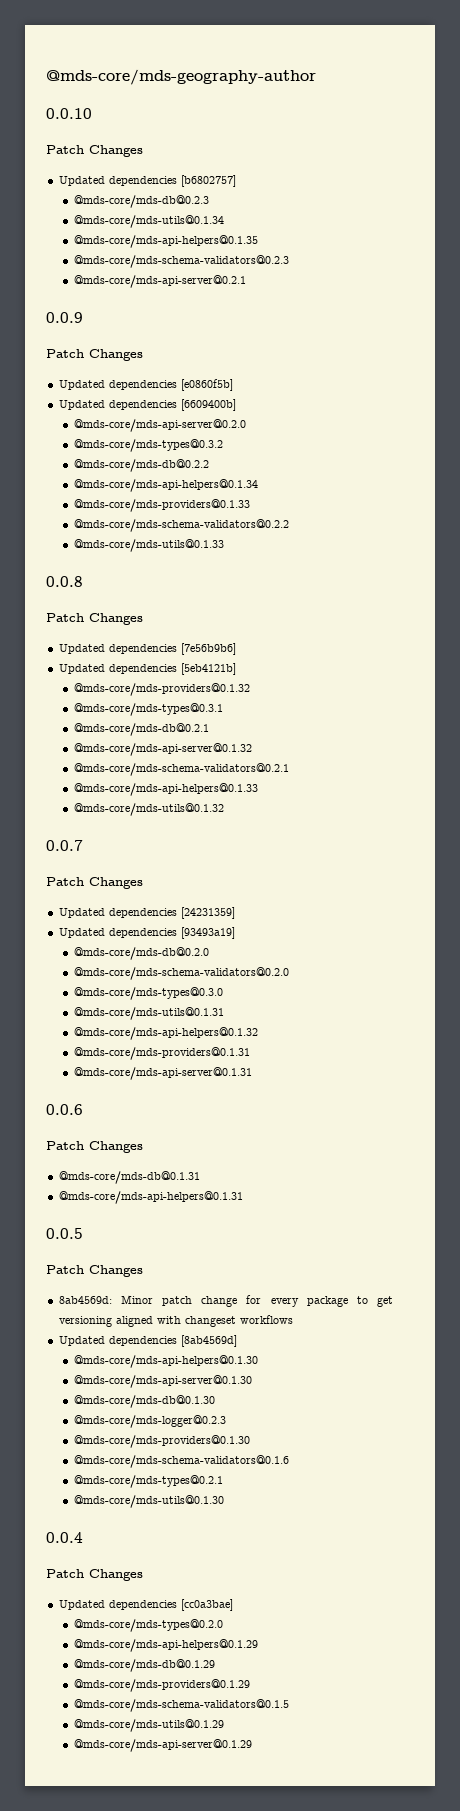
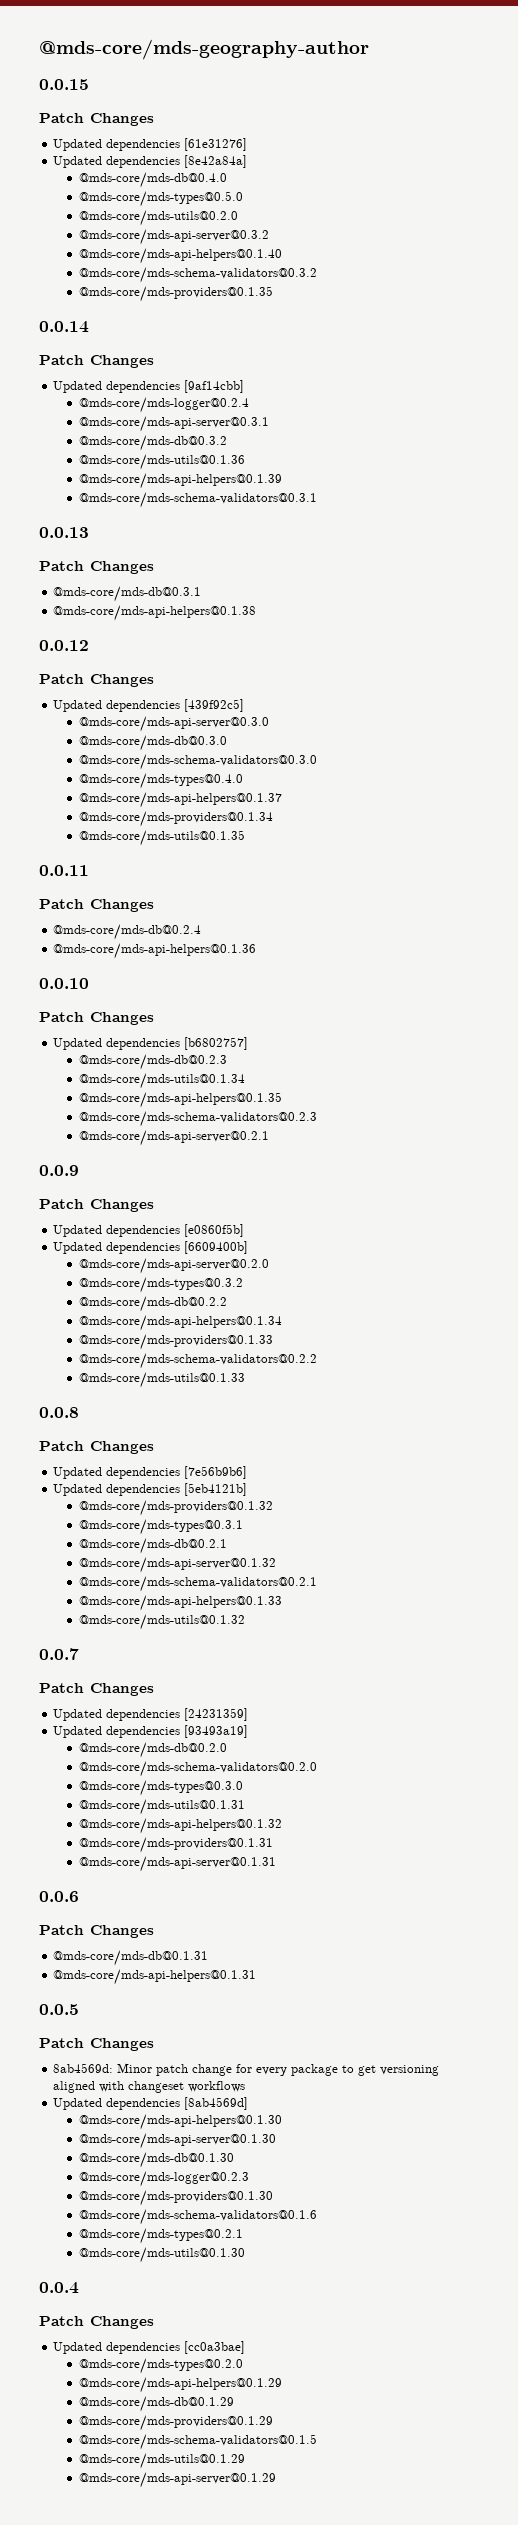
(316, 77) none -> [39,79,89,90] [39,113,154,126] [53,138,248,151] [53,155,248,168] [78,172,227,188] [78,191,243,207] [78,210,238,226] [78,229,269,245] [78,248,282,264] [78,267,317,283] [78,286,273,302] [39,321,89,333] [39,355,154,368] [53,380,245,393] [78,397,249,413] [78,416,269,432] [78,435,227,451] [78,454,245,470] [78,473,282,489] [78,492,317,508] [39,527,89,538] [39,561,154,574] [53,586,202,602] [53,605,257,621] [39,640,89,651] [39,674,154,687] [53,699,245,712] [78,716,269,732] [78,735,227,751] [78,754,317,770] [78,773,243,789] [78,792,282,808] [78,811,273,827] [78,830,245,846] [39,865,89,876] [39,899,154,912] [53,924,202,940] [53,943,257,959] // 0.0.15 // Patch Changes // Updated dependencies [61e31276] // Updated dependencies [8e42a84a] // @mds-core/mds-db@0.4.0 // @mds-core/mds-types@0.5.0 // @mds-core/mds-utils@0.2.0 // @mds-core/mds-api-server@0.3.2 // @mds-core/mds-api-helpers@0.1.40 // @mds-core/mds-schema-validators@0.3.2 // @mds-core/mds-providers@0.1.35 // 0.0.14 // Patch Changes // Updated dependencies [9af14cbb] // @mds-core/mds-logger@0.2.4 // @mds-core/mds-api-server@0.3.1 // @mds-core/mds-db@0.3.2 // @mds-core/mds-utils@0.1.36 // @mds-core/mds-api-helpers@0.1.39 // @mds-core/mds-schema-validators@0.3.1 // 0.0.13 // Patch Changes // @mds-core/mds-db@0.3.1 // @mds-core/mds-api-helpers@0.1.38 // 0.0.12 // Patch Changes // Updated dependencies [439f92c5] // @mds-core/mds-api-server@0.3.0 // @mds-core/mds-db@0.3.0 // @mds-core/mds-schema-validators@0.3.0 // @mds-core/mds-types@0.4.0 // @mds-core/mds-api-helpers@0.1.37 // @mds-core/mds-providers@0.1.34 // @mds-core/mds-utils@0.1.35 // 0.0.11 // Patch Changes // @mds-core/mds-db@0.2.4 // @mds-core/mds-api-helpers@0.1.36

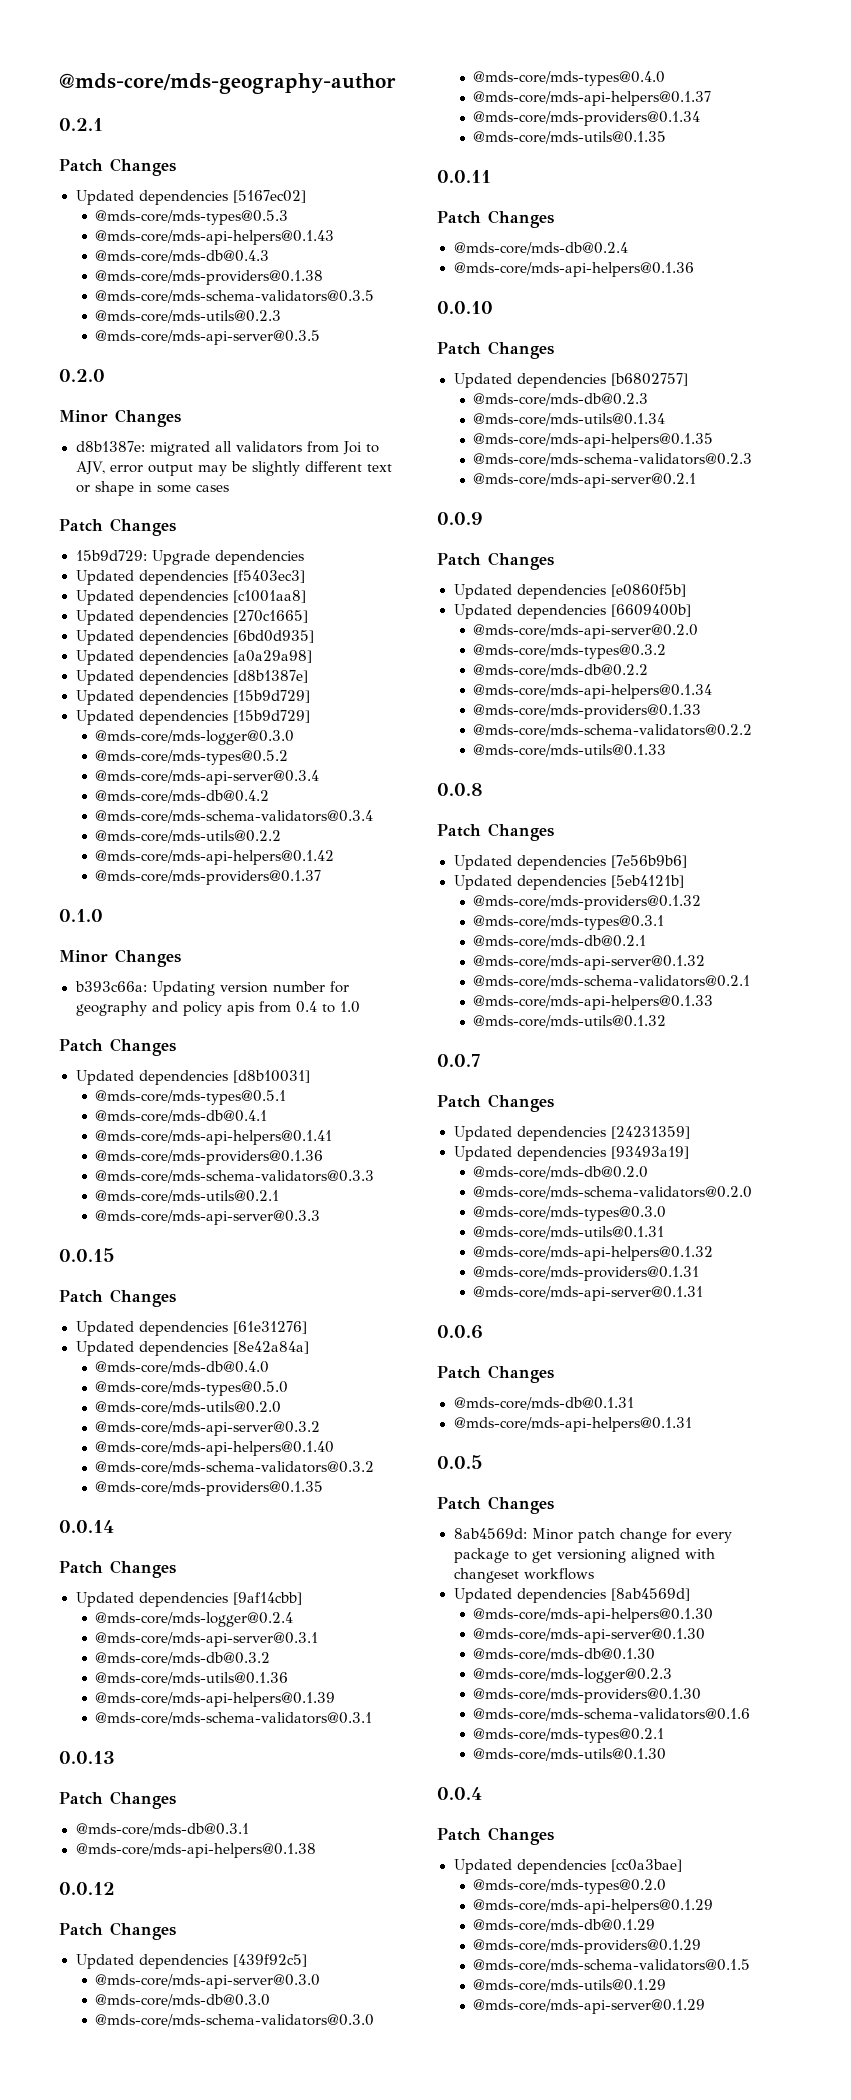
(369, 49) none -> [59,118,103,131] [59,158,176,176] [75,190,306,205] [95,210,289,225] [95,230,335,245] [95,250,270,263] [95,270,324,285] [95,290,375,303] [95,310,282,323] [95,330,321,345] [59,369,105,382] [59,409,181,427] [75,441,379,456] [75,461,393,476] [75,481,229,496] [59,518,176,536] [75,550,304,565] [75,570,305,585] [75,590,306,605] [75,610,308,625] [75,630,314,645] [75,650,312,665] [75,670,308,685] [75,690,310,705] [75,710,310,725] [95,730,295,745] [95,750,289,765] [95,770,320,785] [95,790,270,803] [95,810,374,823] [95,830,282,843] [95,850,335,865] [95,870,322,885] [59,909,103,922] [59,949,181,967] [74,981,349,996] [75,1001,360,1016] [59,1038,176,1056] [75,1070,310,1085] [95,1090,287,1105] [95,1110,268,1123] [95,1130,333,1145] [95,1150,324,1165] [95,1170,375,1183] [95,1190,280,1203] [95,1210,321,1225] // 0.2.1 // Patch Changes // Updated dependencies [5167ec02] // @mds-core/mds-types@0.5.3 // @mds-core/mds-api-helpers@0.1.43 // @mds-core/mds-db@0.4.3 // @mds-core/mds-providers@0.1.38 // @mds-core/mds-schema-validators@0.3.5 // @mds-core/mds-utils@0.2.3 // @mds-core/mds-api-server@0.3.5 // 0.2.0 // Minor Changes // d8b1387e: migrated all validators from Joi to AJV, error output may be slightly different text or shape in some cases // Patch Changes // 15b9d729: Upgrade dependencies // Updated dependencies [f5403ec3] // Updated dependencies [c1001aa8] // Updated dependencies [270c1665] // Updated dependencies [6bd0d935] // Updated dependencies [a0a29a98] // Updated dependencies [d8b1387e] // Updated dependencies [15b9d729] // Updated dependencies [15b9d729] // @mds-core/mds-logger@0.3.0 // @mds-core/mds-types@0.5.2 // @mds-core/mds-api-server@0.3.4 // @mds-core/mds-db@0.4.2 // @mds-core/mds-schema-validators@0.3.4 // @mds-core/mds-utils@0.2.2 // @mds-core/mds-api-helpers@0.1.42 // @mds-core/mds-providers@0.1.37 // 0.1.0 // Minor Changes // b393c66a: Updating version number for geography and policy apis from 0.4 to 1.0 // Patch Changes // Updated dependencies [d8b10031] // @mds-core/mds-types@0.5.1 // @mds-core/mds-db@0.4.1 // @mds-core/mds-api-helpers@0.1.41 // @mds-core/mds-providers@0.1.36 // @mds-core/mds-schema-validators@0.3.3 // @mds-core/mds-utils@0.2.1 // @mds-core/mds-api-server@0.3.3

